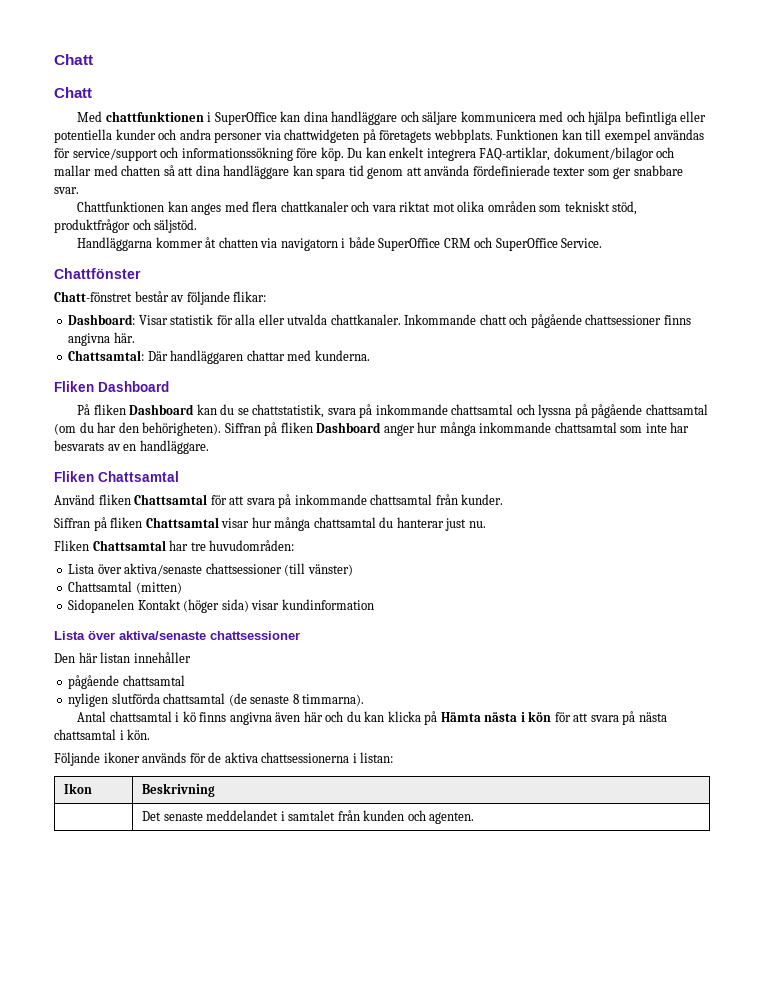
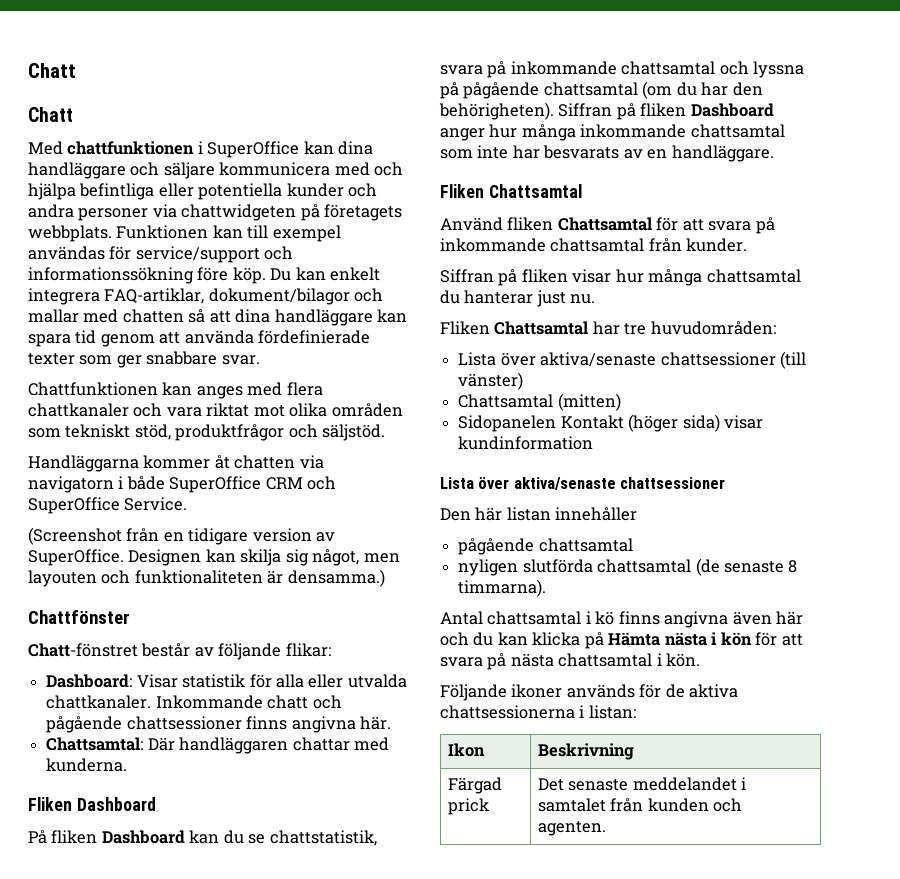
(603, 243) none -> [28,527,336,545] [28,549,400,566] [28,569,385,587] // (Screenshot från en tidigare version av SuperOffice. Designen kan skilja sig något, men layouten och funktionaliteten är densamma.)
[145,517,219,528] Chattsamtal -> (568, 276) none
(216, 790) none -> [447,777,502,794] [447,798,490,815] Färgad prick

